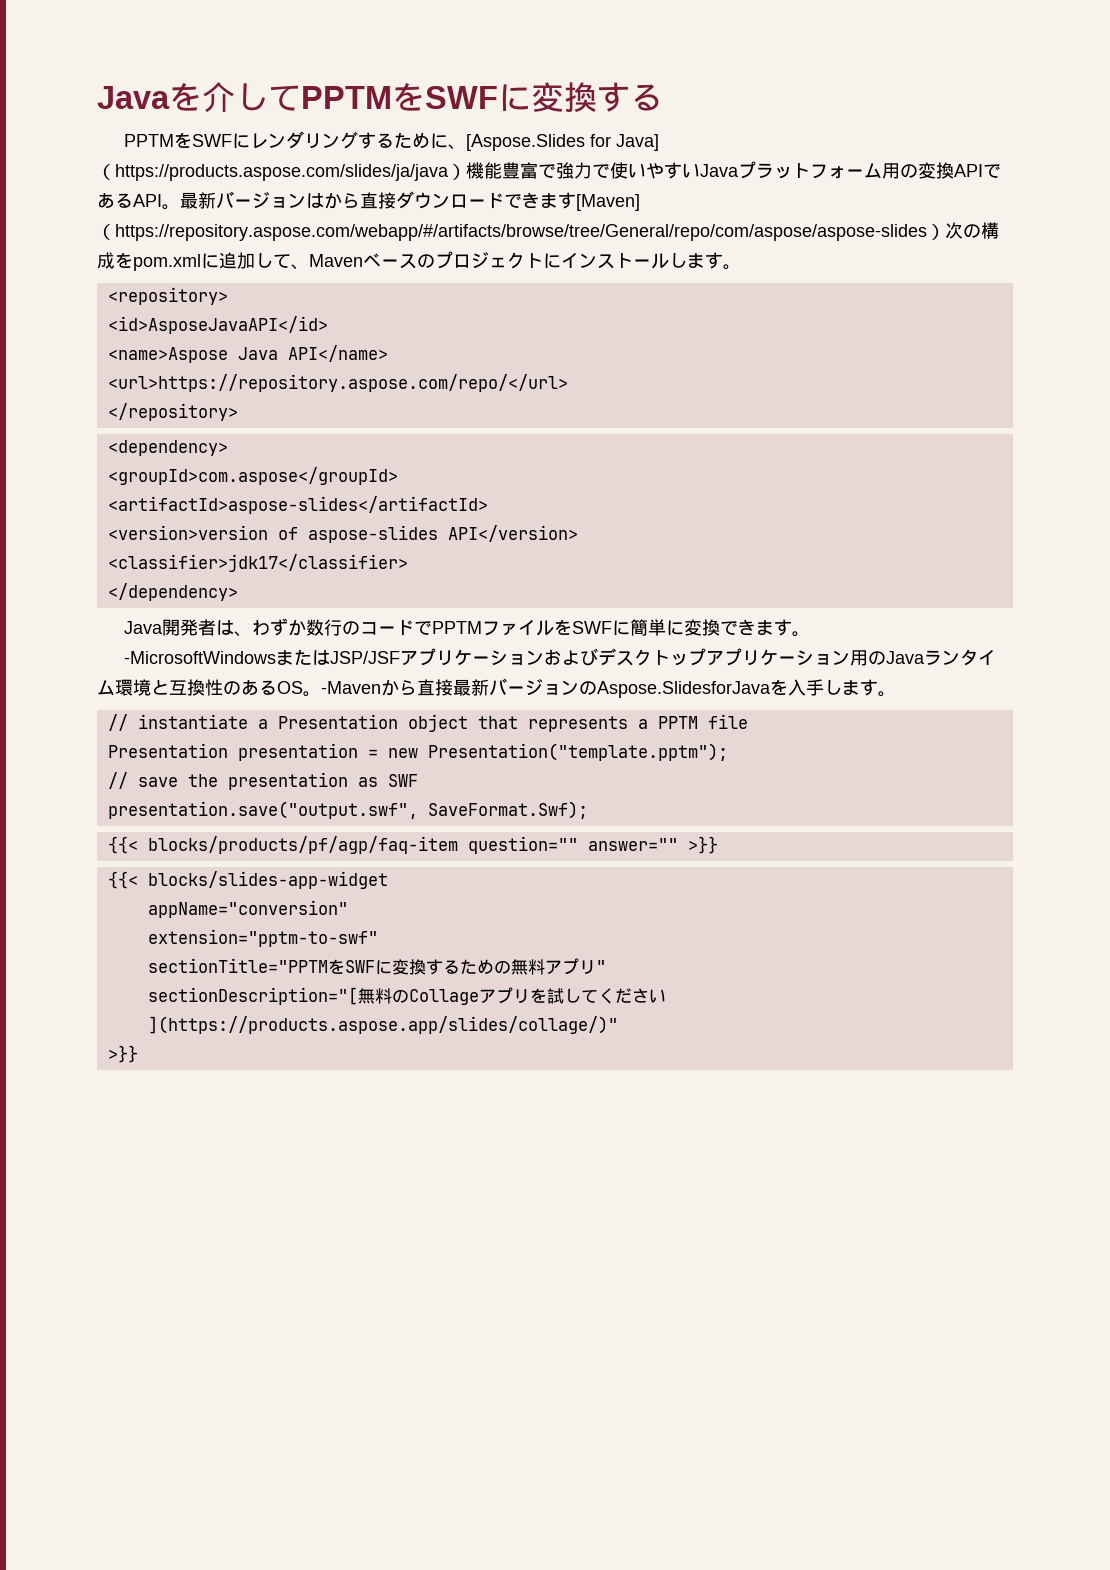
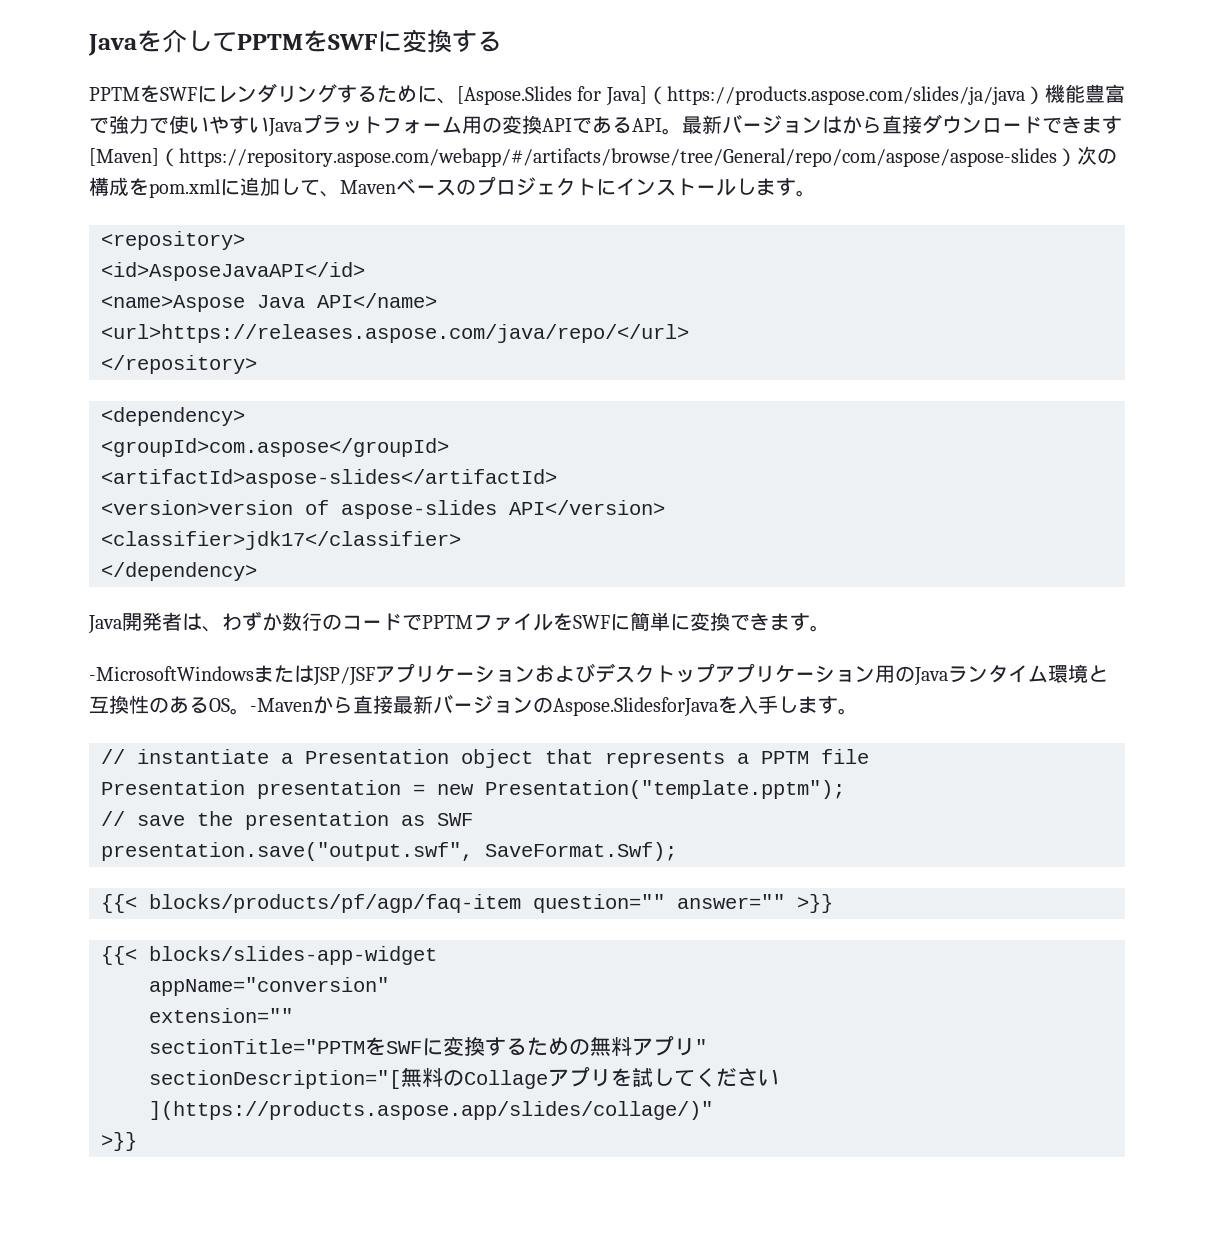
[107,374,568,392] <url>https://repository.aspose.com/repo/</url> -> [101,324,689,343] <url>https://releases.aspose.com/java/repo/</url>
[147,929,378,947] extension="pptm-to-swf" -> [149,1008,293,1023] extension=""

